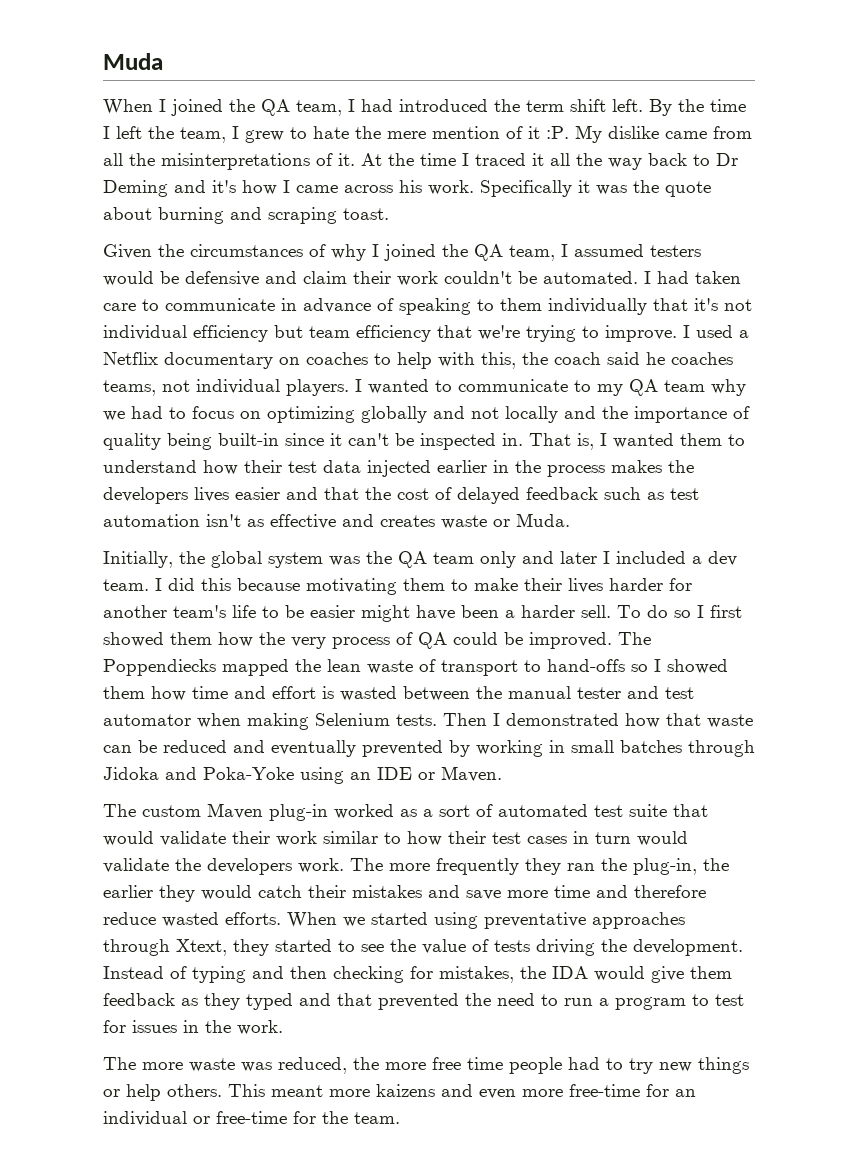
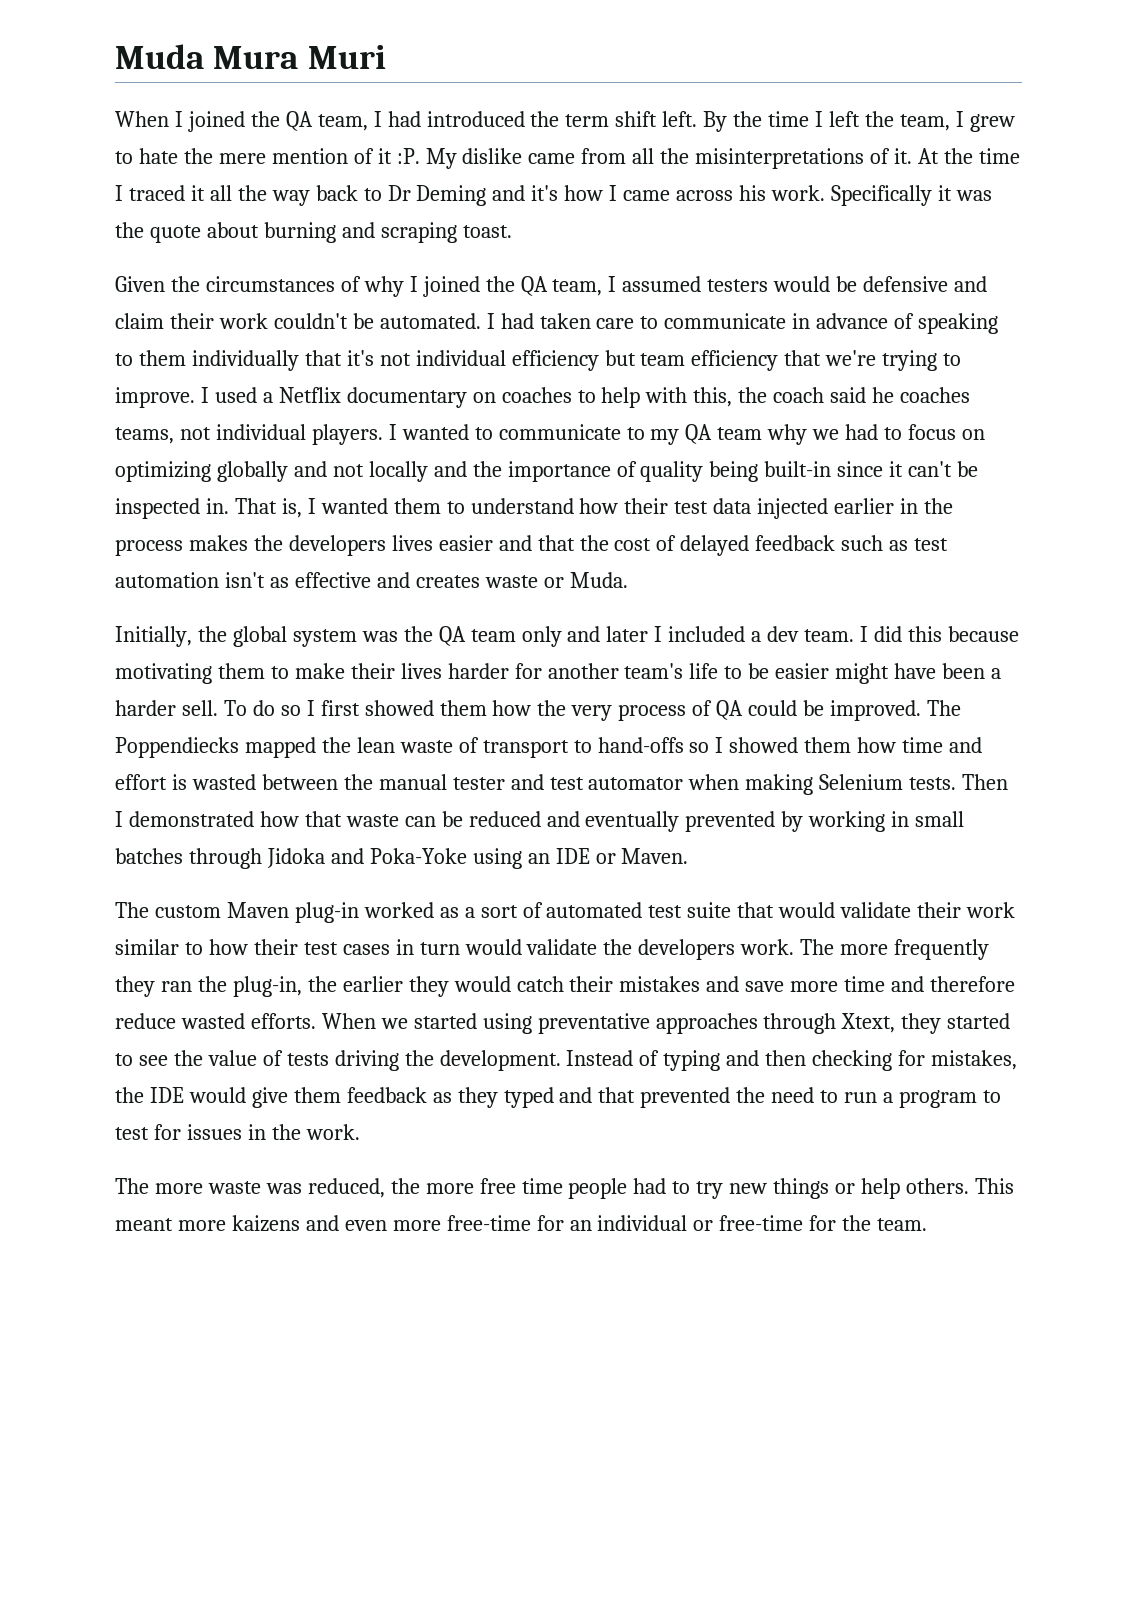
(163, 61) none -> [213,45,386,69] Mura Muri
[552,966,588,979] IDA -> [149,1087,184,1103] IDE

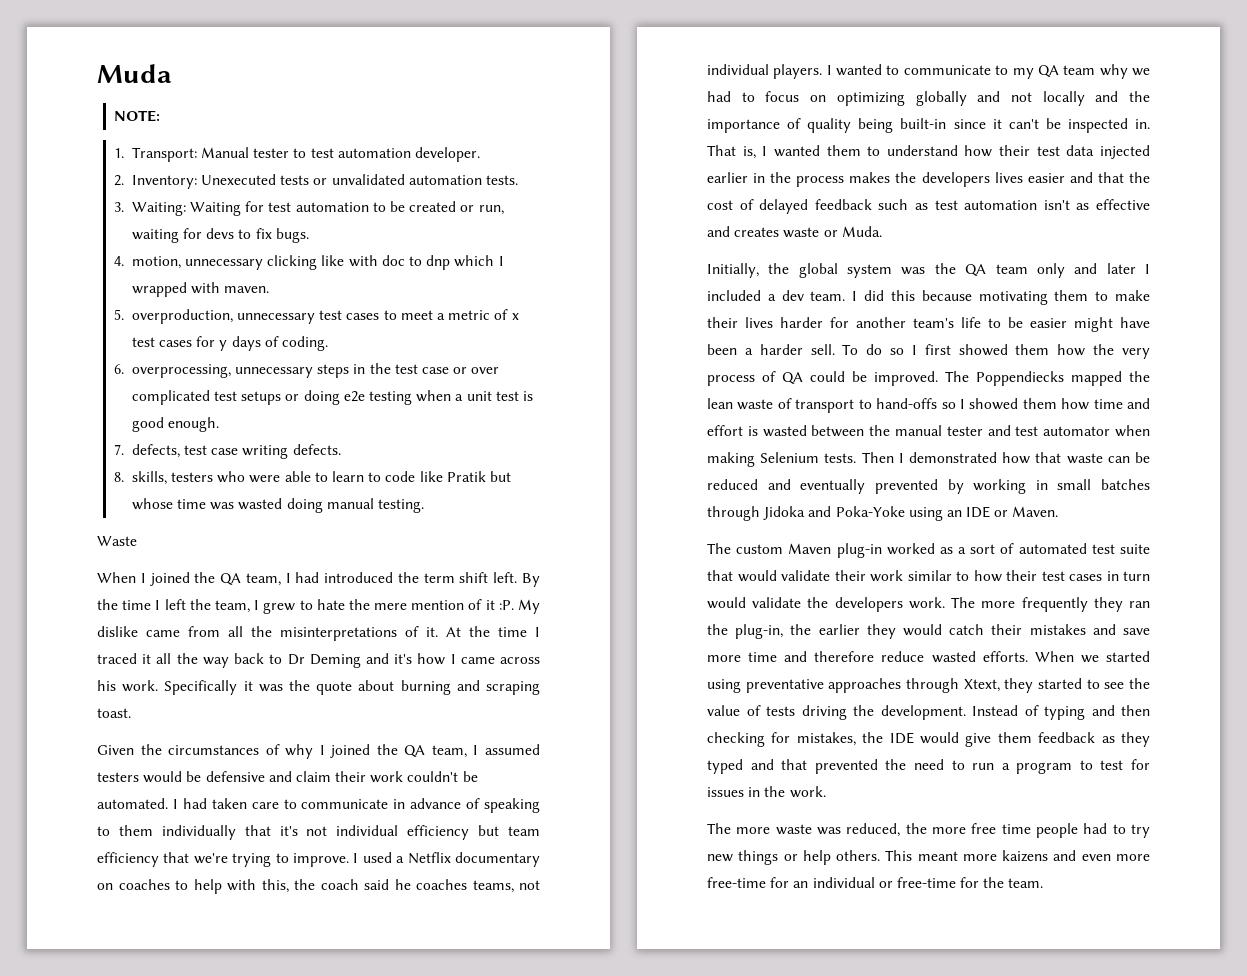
[213,45,386,69] Mura Muri -> [114,110,161,122] [114,147,481,162] [114,174,519,189] [114,201,504,216] [131,228,309,243] [114,255,504,270] [131,282,270,297] [114,309,519,324] [131,336,329,351] [114,363,500,378] [131,390,533,405] [131,417,220,432] [114,444,341,459] [114,471,511,485] [131,498,425,513] [97,536,137,546] // NOTE: // 1. Transport: Manual tester to test automation developer. // 2. Inventory: Unexecuted tests or unvalidated automation tests. // 3. Waiting: Waiting for test automation to be created or run, waiting for devs to fix bugs. // 4. motion, unnecessary clicking like with doc to dnp which I wrapped with maven. // 5. overproduction, unnecessary test cases to meet a metric of x test cases for y days of coding. // 6. overprocessing, unnecessary steps in the test case or over complicated test setups or doing e2e testing when a unit test is good enough. // 7. defects, test case writing defects. // 8. skills, testers who were able to learn to code like Pratik but whose time was wasted doing manual testing. // Waste

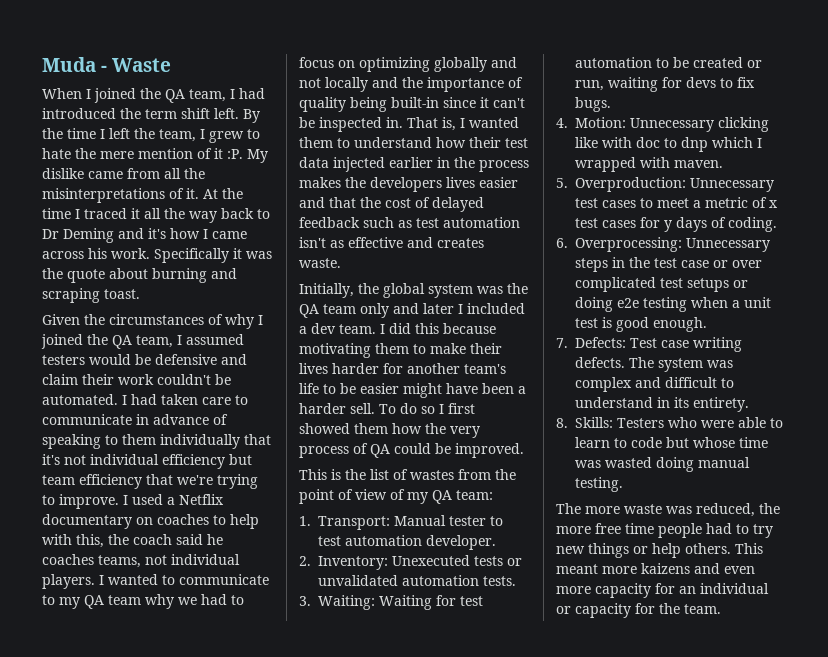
[114,110,161,122] [114,147,481,162] [114,174,519,189] [114,201,504,216] [131,228,309,243] [114,255,504,270] [131,282,270,297] [114,309,519,324] [131,336,329,351] [114,363,500,378] [131,390,533,405] [131,417,220,432] [114,444,341,459] [114,471,511,485] [131,498,425,513] // NOTE: // 1. Transport: Manual tester to test automation developer. // 2. Inventory: Unexecuted tests or unvalidated automation tests. // 3. Waiting: Waiting for test automation to be created or run, waiting for devs to fix bugs. // 4. motion, unnecessary clicking like with doc to dnp which I wrapped with maven. // 5. overproduction, unnecessary test cases to meet a metric of x test cases for y days of coding. // 6. overprocessing, unnecessary steps in the test case or over complicated test setups or doing e2e testing when a unit test is good enough. // 7. defects, test case writing defects. // 8. skills, testers who were able to learn to code like Pratik but whose time was wasted doing manual testing. // -> [101,65,108,72] -
[783,226,882,238] waste or Muda. -> [299,258,341,268] waste.
[945,371,1150,386] [707,398,1150,413] [707,425,1150,437] [707,452,1150,467] [707,479,1150,494] [707,506,1059,521] [707,543,1150,558] [707,570,1150,582] [707,597,1150,612] [707,624,1150,639] [707,651,1150,663] [707,678,1150,693] [707,705,1150,720] [707,732,1150,747] [707,759,1150,774] [707,786,826,798] The Poppendiecks mapped the lean waste of transport to hand-offs so I showed them how time and effort is wasted between the manual tester and test automator when making Selenium tests. Then I demonstrated how that waste can be reduced and eventually prevented by working in small batches through Jidoka and Poka-Yoke using an IDE or Maven. // The custom Maven plug-in worked as a sort of automated test suite that would validate their work similar to how their test cases in turn would validate the developers work. The more frequently they ran the plug-in, the earlier they would catch their mistakes and save more time and therefore reduce wasted efforts. When we started using preventative approaches through Xtext, they started to see the value of tests driving the development. Instead of typing and then checking for mistakes, the IDE would give them feedback as they typed and that prevented the need to run a program to test for issues in the work. -> [299,469,516,480] [299,489,493,504] [299,515,503,530] [318,535,496,550] [299,555,522,570] [318,575,516,586] [299,595,483,610] [575,57,762,68] [575,77,755,92] [575,97,611,112] [556,117,769,132] [575,137,762,152] [575,157,723,172] [556,177,774,192] [575,197,778,208] [575,217,777,232] [556,237,770,252] [575,257,762,272] [575,277,748,292] [575,297,771,312] [575,317,707,332] [556,337,742,352] [575,357,733,372] [575,377,734,392] [575,397,749,412] [556,417,783,428] [575,437,768,448] [575,457,750,472] [575,477,623,492] // This is the list of wastes from the point of view of my QA team: // 1. Transport: Manual tester to test automation developer. // 2. Inventory: Unexecuted tests or unvalidated automation tests. // 3. Waiting: Waiting for test automation to be created or run, waiting for devs to fix bugs. // 4. Motion: Unnecessary clicking like with doc to dnp which I wrapped with maven. // 5. Overproduction: Unnecessary test cases to meet a metric of x test cases for y days of coding. // 6. Overprocessing: Unnecessary steps in the test case or over complicated test setups or doing e2e testing when a unit test is good enough. // 7. Defects: Test case writing defects. The system was complex and difficult to understand in its entirety. // 8. Skills: Testers who were able to learn to code but whose time was wasted doing manual testing.
[707,877,766,888] free-time -> [595,583,651,598] capacity
[896,877,956,888] free-time -> [575,603,631,618] capacity

